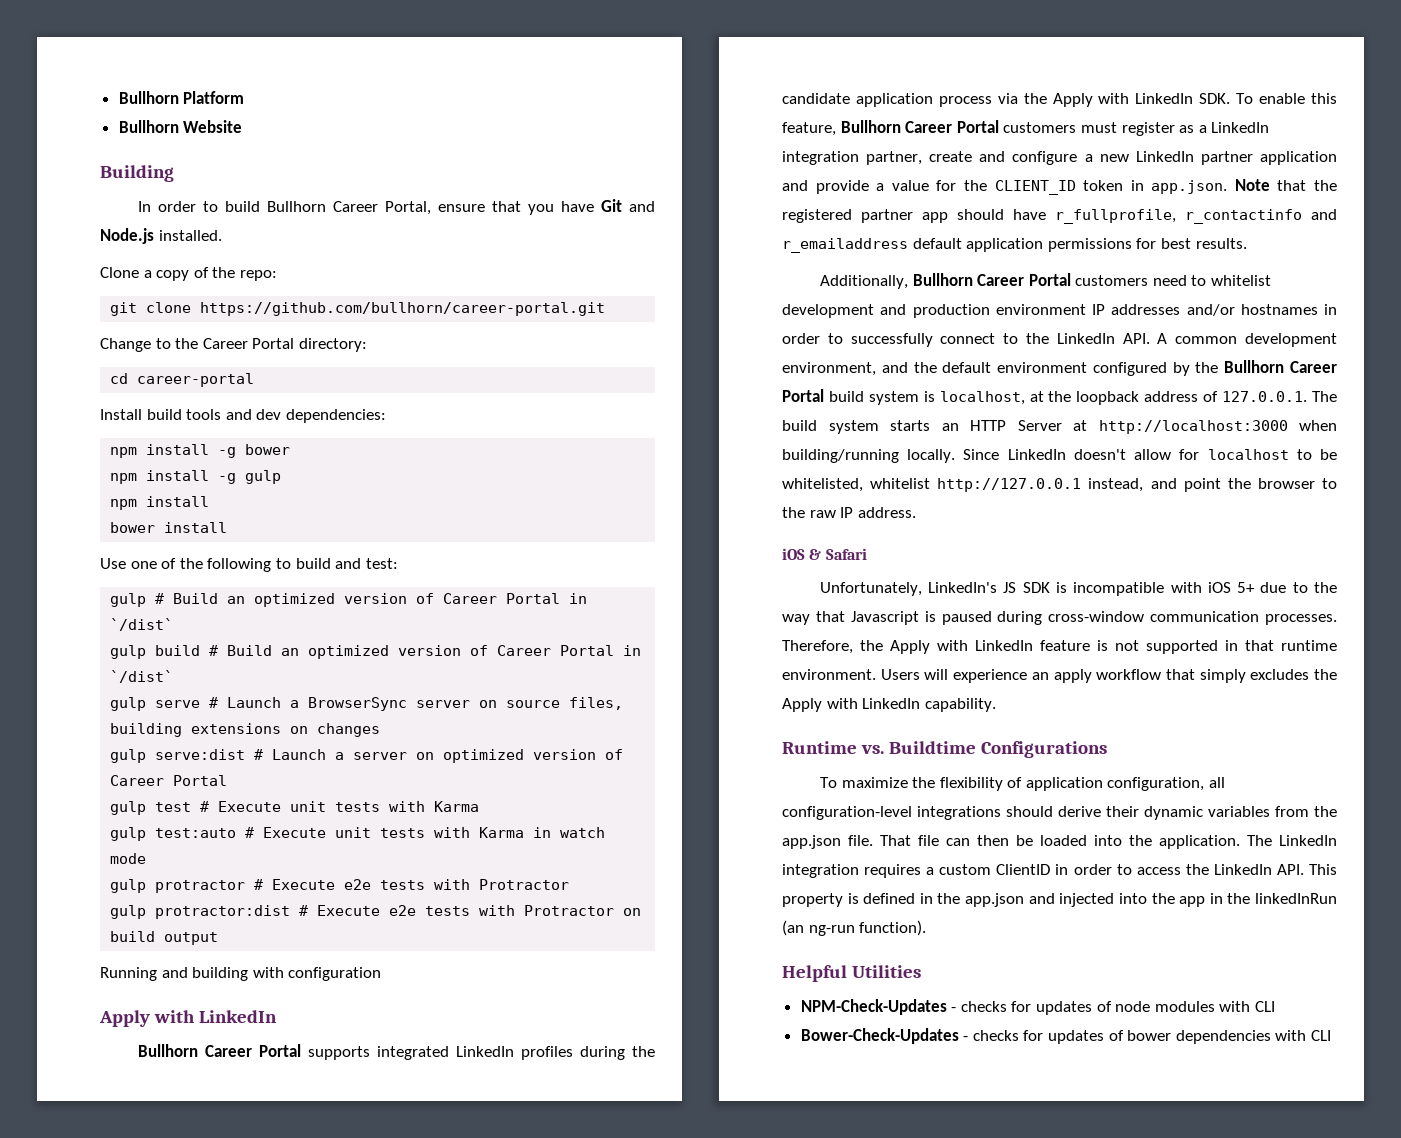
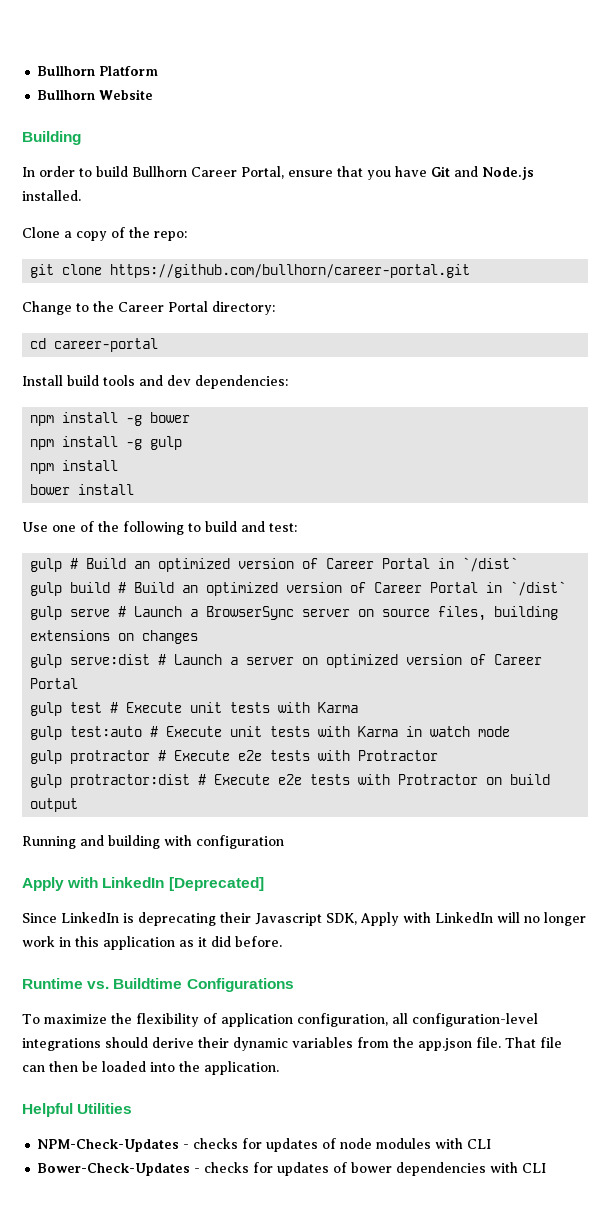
[137,1044,655,1060] [782,93,1337,107] [782,120,1270,136] [782,151,1337,165] [782,179,1337,195] [782,209,1337,224] [782,238,1247,253] [819,273,1272,289] [782,304,1337,318] [782,333,1337,347] [782,360,1337,376] [782,389,1337,405] [782,420,1337,434] [782,449,1337,463] [782,478,1337,492] [782,507,916,518] [782,548,867,560] [819,582,1337,596] [782,611,1337,625] [782,640,1337,654] [782,669,1337,683] [782,698,996,712] // Bullhorn Career Portal supports integrated LinkedIn profiles during the candidate application process via the Apply with LinkedIn SDK. To enable this feature, Bullhorn Career Portal customers must register as a LinkedIn integration partner, create and configure a new LinkedIn partner application and provide a value for the CLIENT_ID token in app.json. Note that the registered partner app should have r_fullprofile, r_contactinfo and r_emailaddress default application permissions for best results. // Additionally, Bullhorn Career Portal customers need to whitelist development and production environment IP addresses and/or hostnames in order to successfully connect to the LinkedIn API. A common development environment, and the default environment configured by the Bullhorn Career Portal build system is localhost, at the loopback address of 127.0.0.1. The build system starts an HTTP Server at http://localhost:3000 when building/running locally. Since LinkedIn doesn't allow for localhost to be whitelisted, whitelist http://127.0.0.1 instead, and point the browser to the raw IP address. // iOS & Safari // Unfortunately, LinkedIn's JS SDK is incompatible with iOS 5+ due to the way that Javascript is paused during cross-window communication processes. Therefore, the Apply with LinkedIn feature is not supported in that runtime environment. Users will experience an apply workflow that simply excludes the Apply with LinkedIn capability. -> [168,877,264,891] [22,912,586,926] [22,936,282,950] [Deprecated] // Since LinkedIn is deprecating their Javascript SDK, Apply with LinkedIn will no longer work in this application as it did before.
[1247,835,1337,846] [782,864,1337,878] [782,893,1337,907] [782,920,927,936] The LinkedIn integration requires a custom ClientID in order to access the LinkedIn API. This property is defined in the app.json and injected into the app in the linkedInRun (an ng-run function). -> (279, 1068) none

